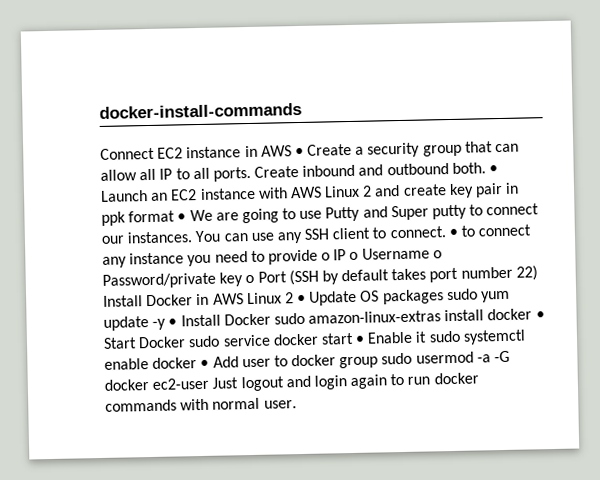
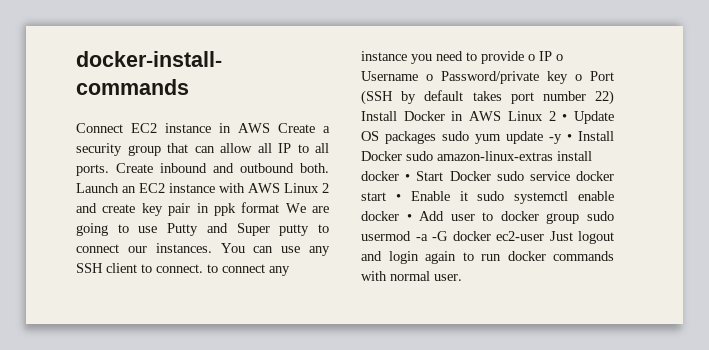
[294,147,304,157] • -> (270, 128) none
[489,165,499,174] • -> (329, 168) none
[177,213,187,222] • -> (280, 207) none
[448,228,458,238] • -> (203, 268) none

